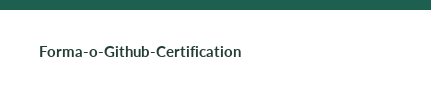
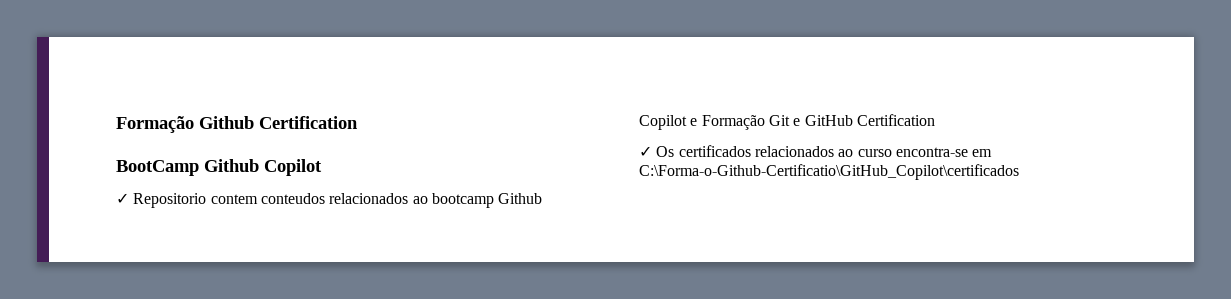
[39,46,241,57] Forma-o-Github-Certification -> [116,116,358,133] [116,159,322,176] [116,193,543,208] [639,114,935,130] [639,145,993,157] [639,164,1019,180] Formação Github Certification // BootCamp Github Copilot // ✓ Repositorio contem conteudos relacionados ao bootcamp Github Copilot e Formação Git e GitHub Certification // ✓ Os certificados relacionados ao curso encontra-se em C:\Forma-o-Github-Certificatio\GitHub_Copilot\certificados

